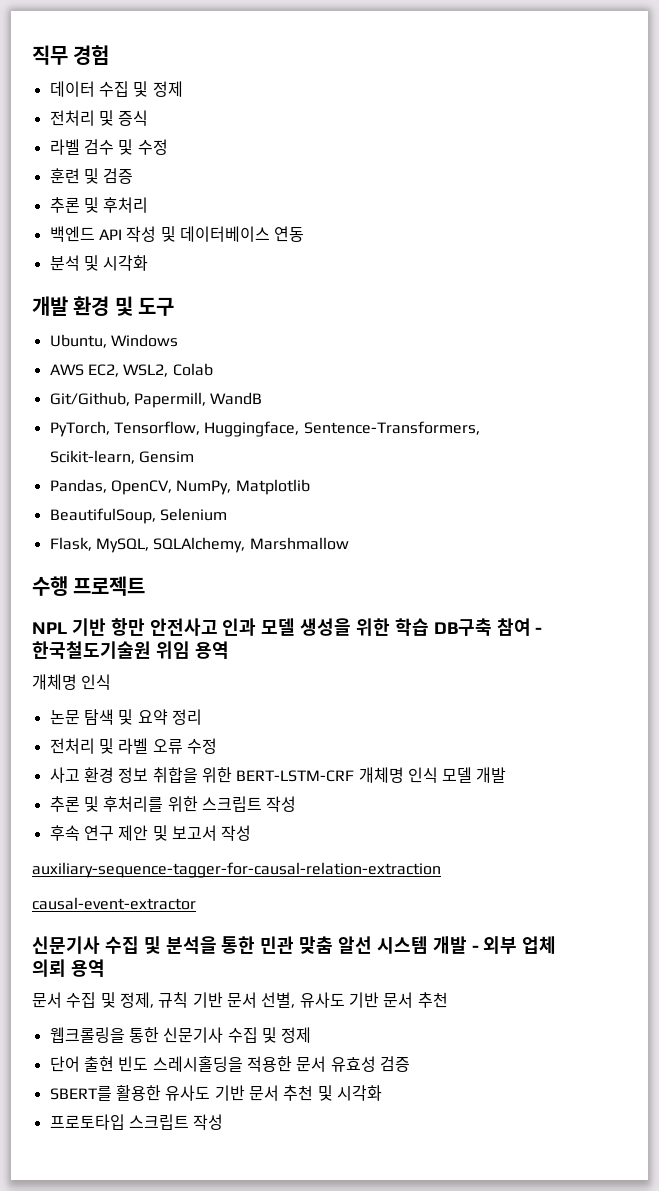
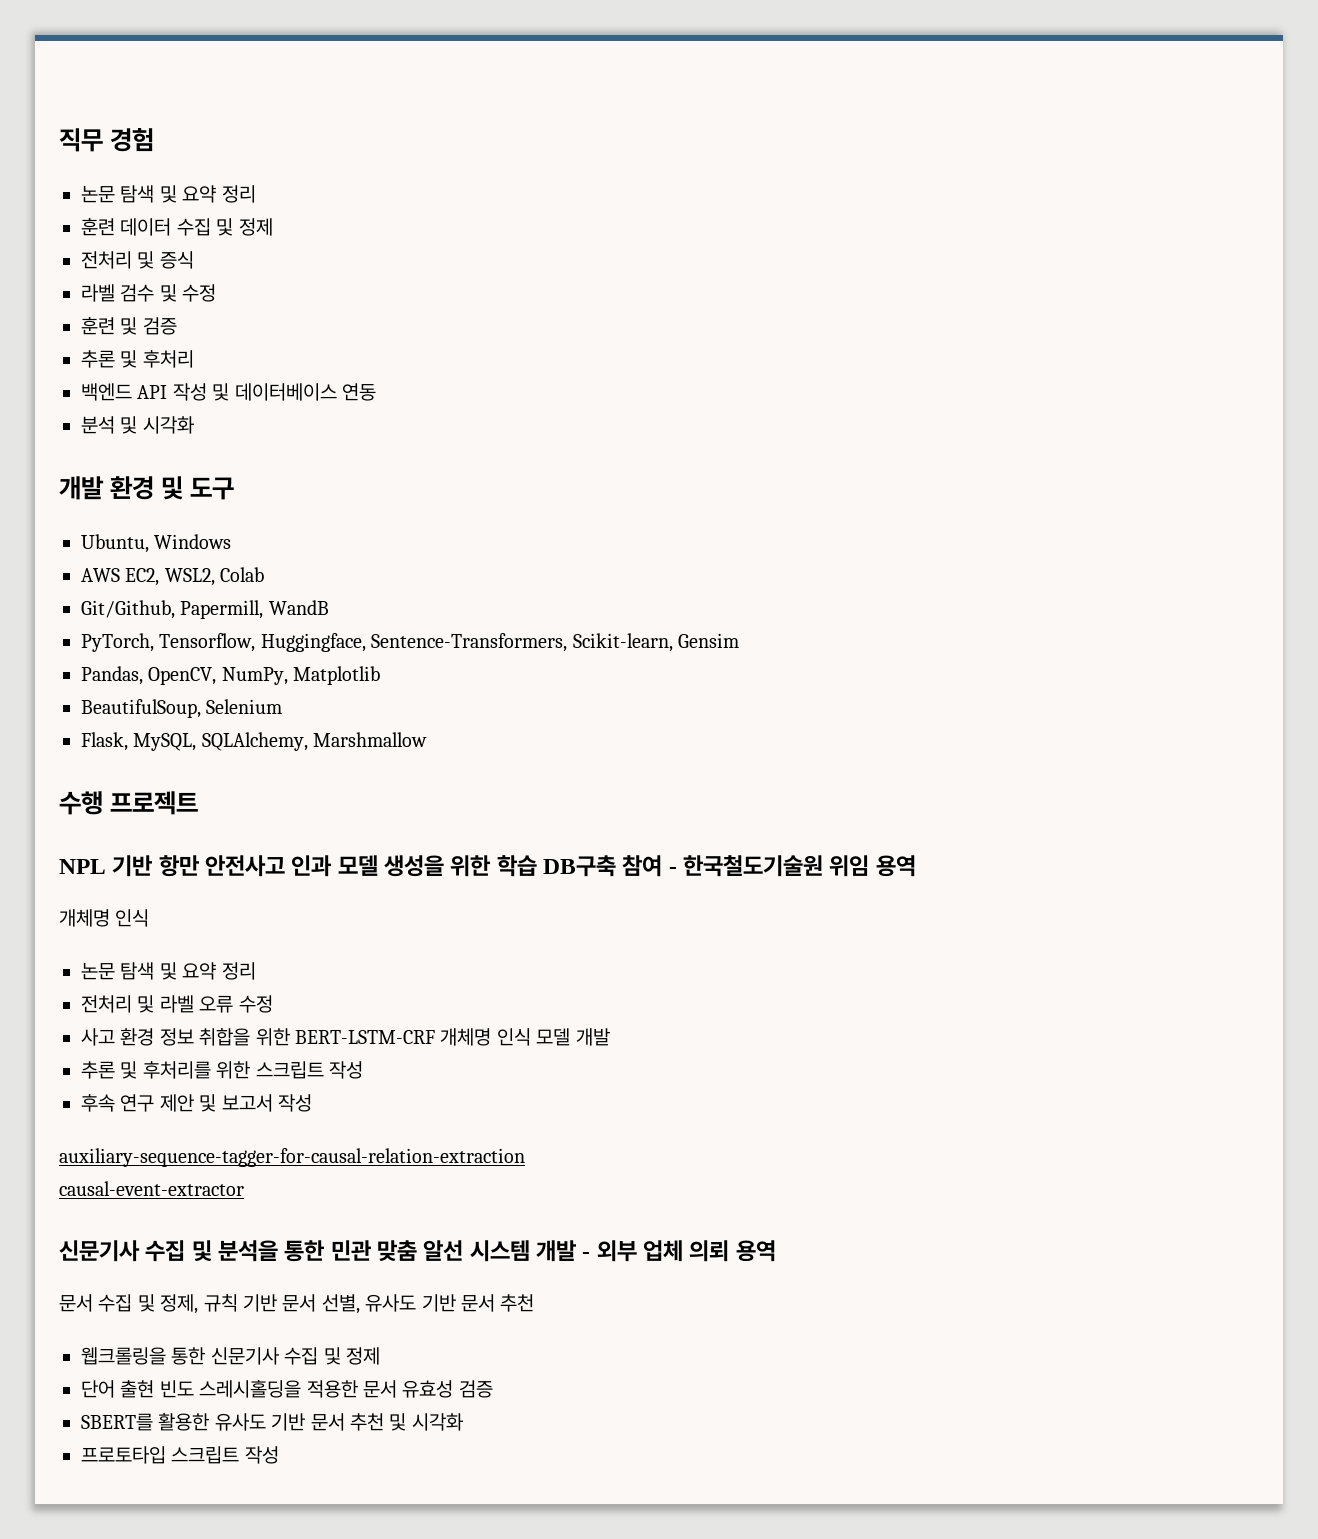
(110, 55) none -> [81,185,256,203] [81,218,115,236] 논문 탐색 및 요약 정리 // 훈련

